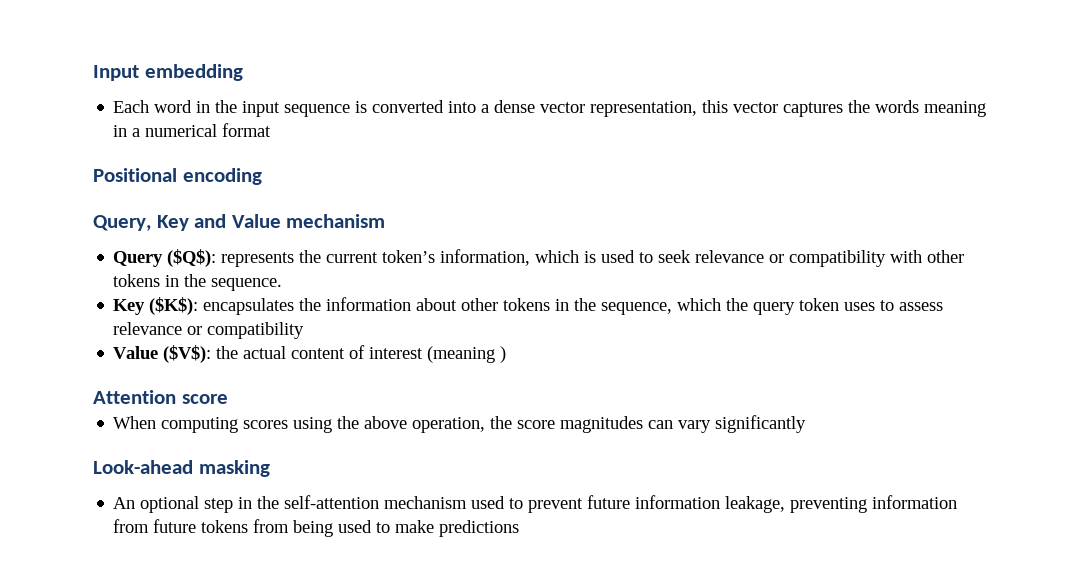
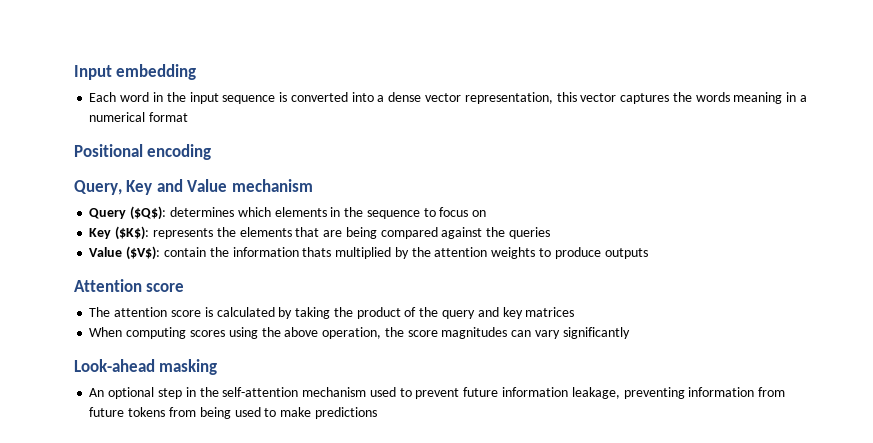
[221,249,965,267] [113,274,283,291] [113,297,944,315] [113,322,305,339] [113,345,507,363] [93,390,228,404] represents the current token’s information, which is used to seek relevance or compatibility with other tokens in the sequence. // Key ($K$): encapsulates the information about other tokens in the sequence, which the query token uses to assess relevance or compatibility // Value ($V$): the actual content of interest (meaning ) // Attention score -> [169,207,487,219] [89,226,550,240] [89,246,648,260] [74,279,185,292] [89,307,575,319] determines which elements in the sequence to focus on // Key ($K$): represents the elements that are being compared against the queries // Value ($V$): contain the information thats multiplied by the attention weights to produce outputs // Attention score // The attention score is calculated by taking the product of the query and key matrices

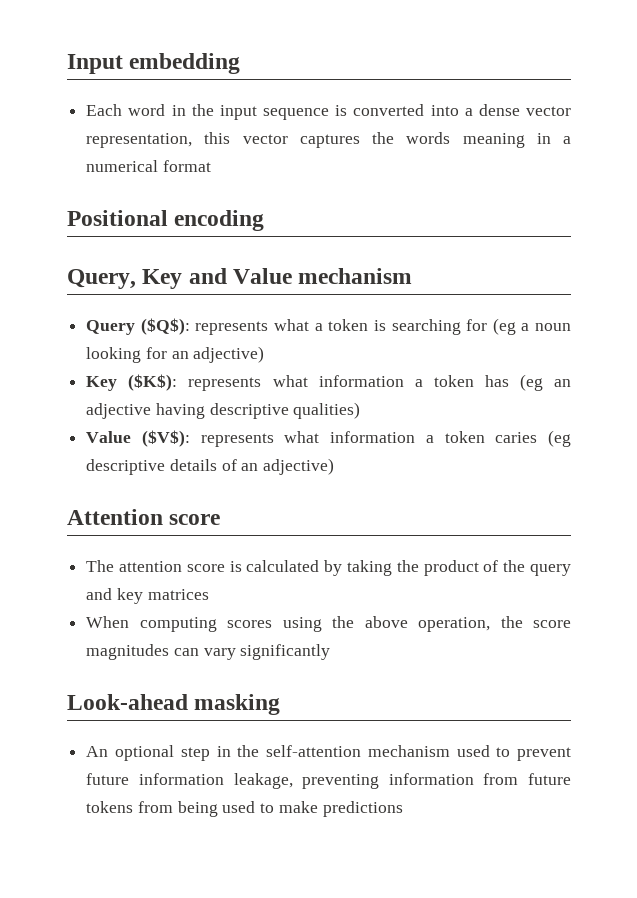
[169,207,487,219] [89,226,550,240] [89,246,648,260] determines which elements in the sequence to focus on // Key ($K$): represents the elements that are being compared against the queries // Value ($V$): contain the information thats multiplied by the attention weights to produce outputs -> [195,318,571,335] [86,346,265,363] [86,374,571,391] [86,402,361,419] [86,430,571,447] [86,458,335,475] represents what a token is searching for (eg a noun looking for an adjective) // Key ($K$): represents what information a token has (eg an adjective having descriptive qualities) // Value ($V$): represents what information a token caries (eg descriptive details of an adjective)

